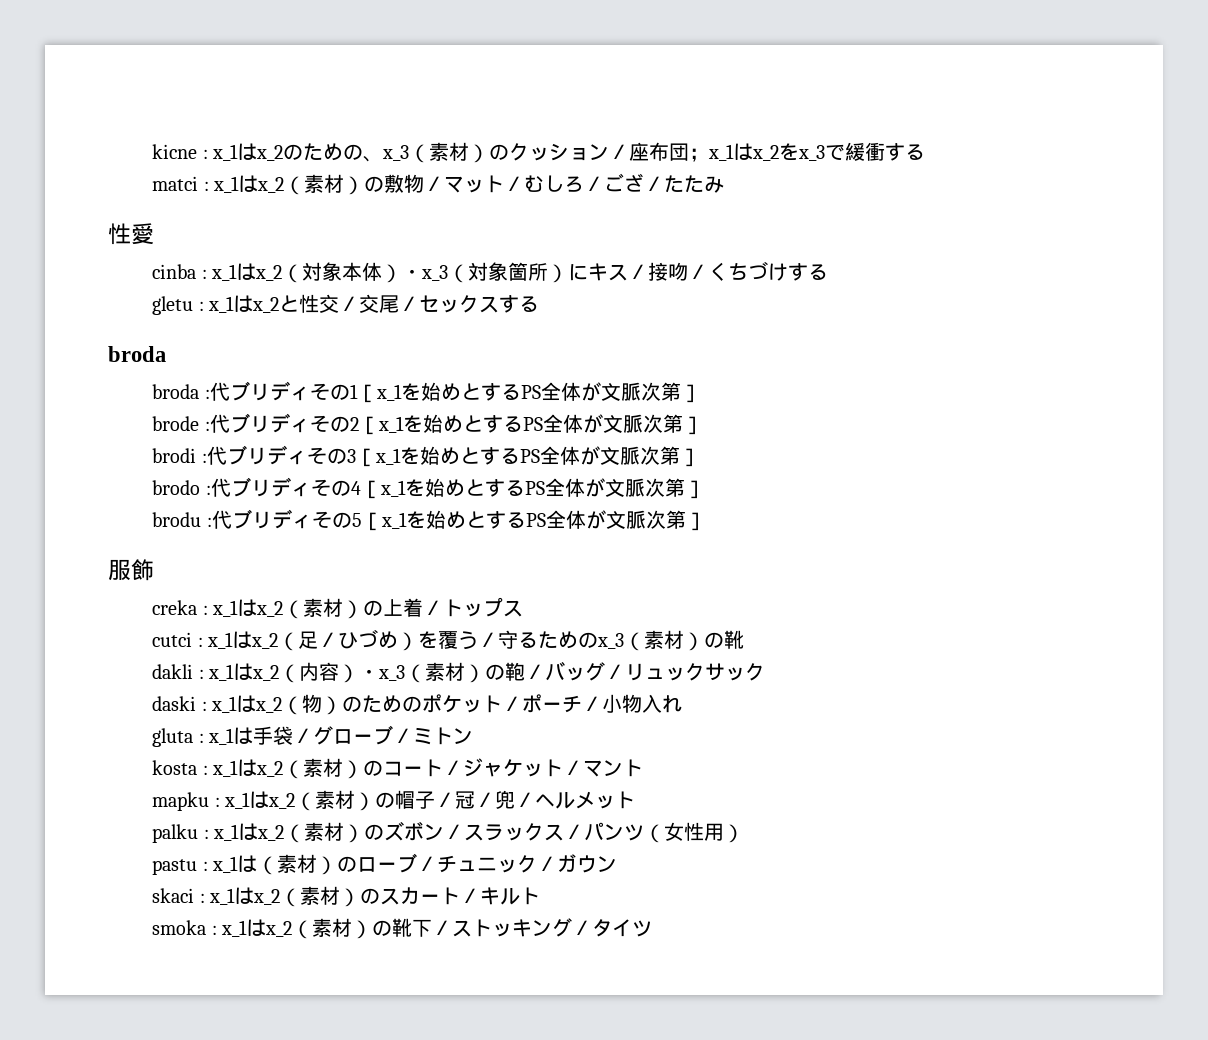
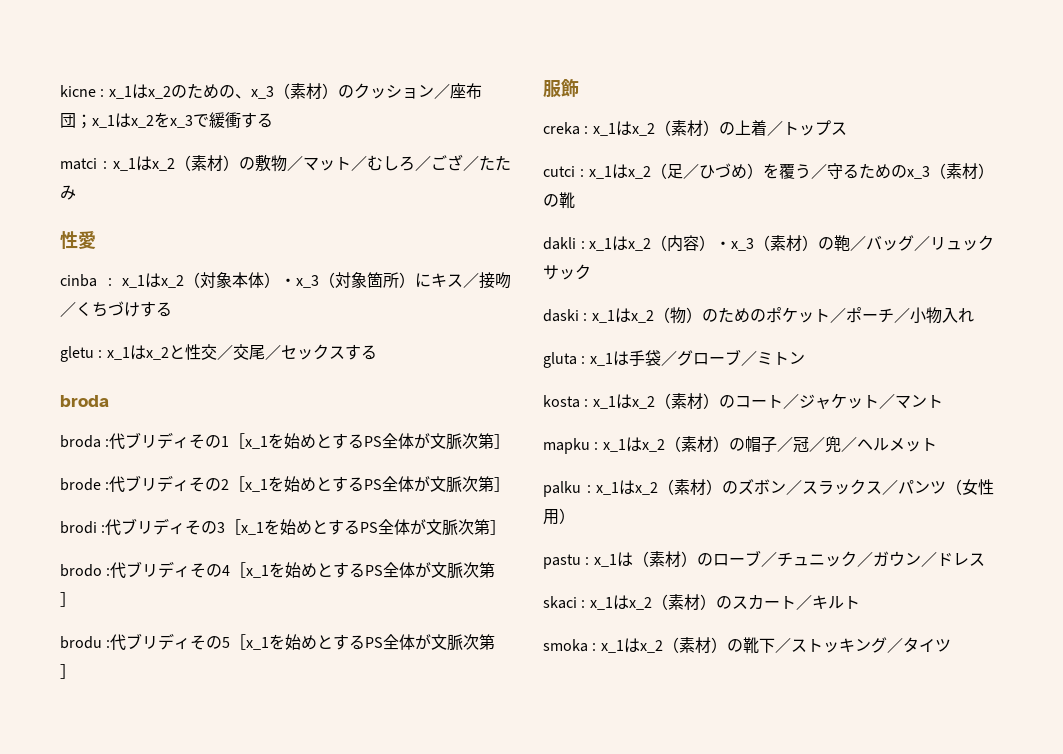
(618, 864) none -> [920,552,985,567] ／ドレス

